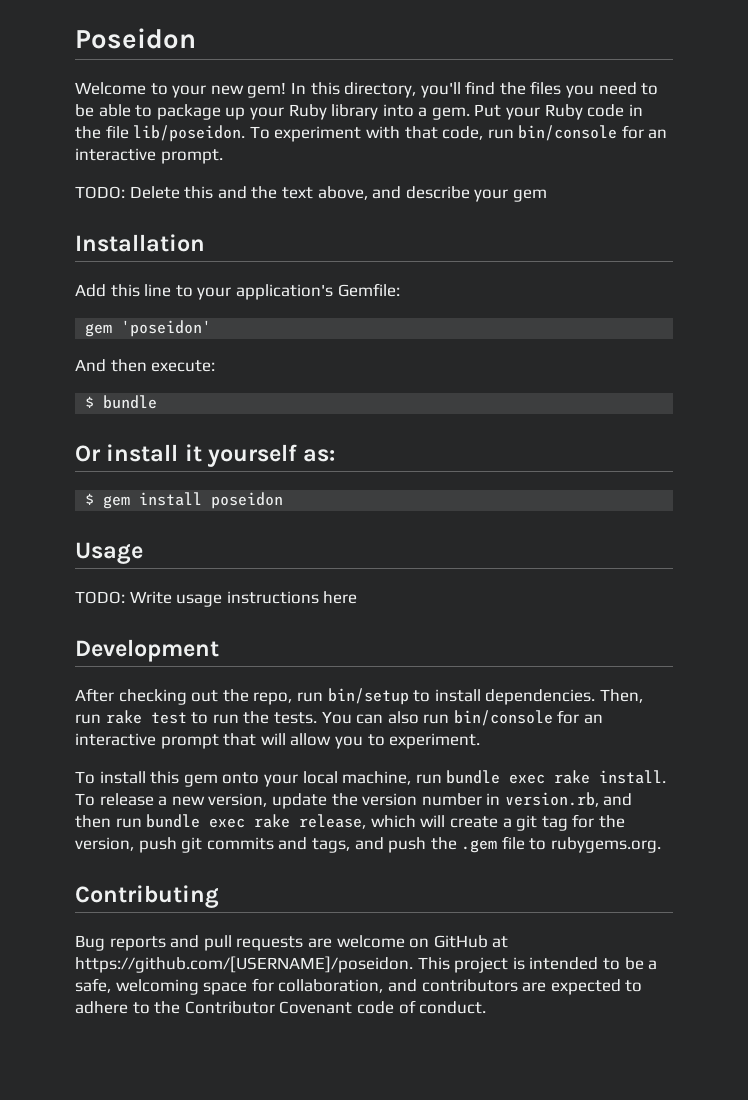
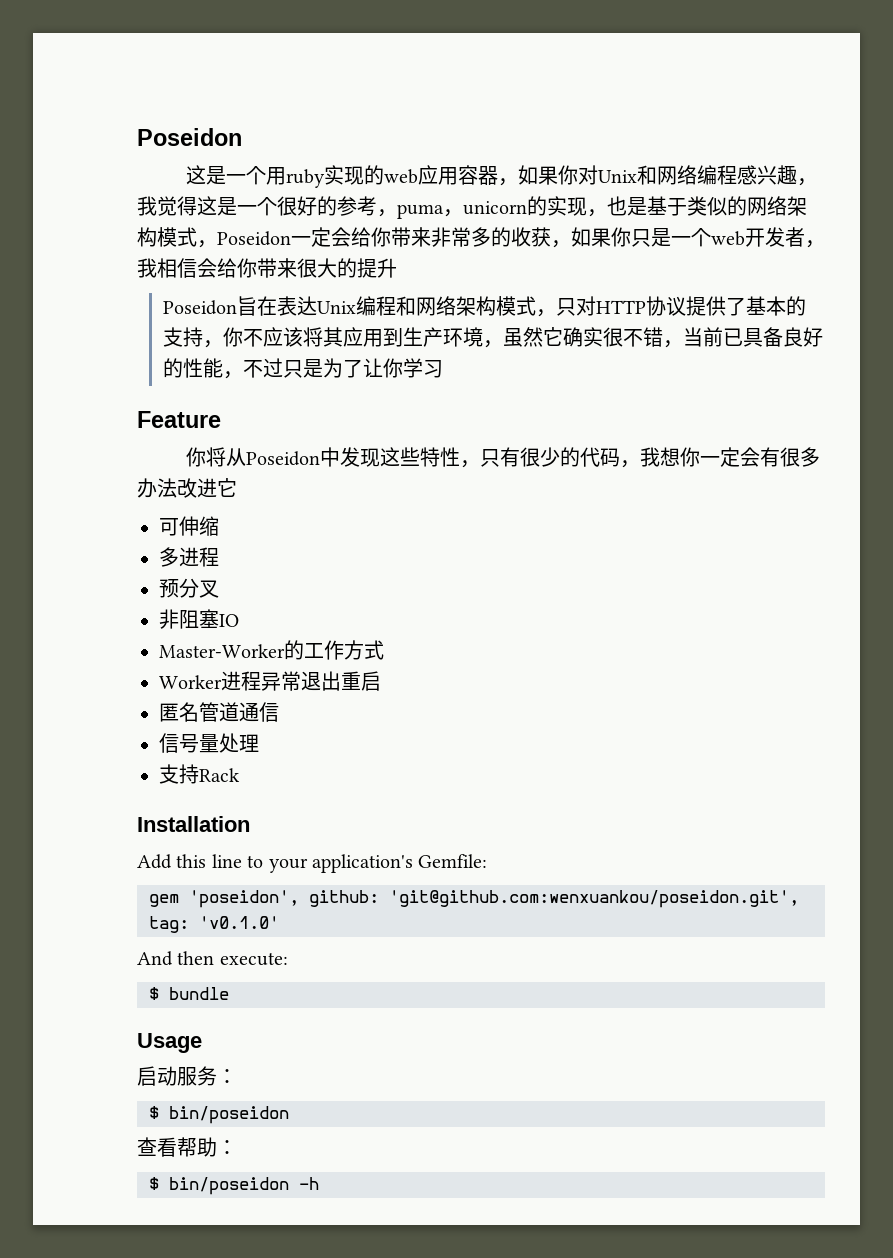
[75,81,659,98] [75,104,643,120] [75,125,668,142] [75,148,223,164] [75,186,547,202] Welcome to your new gem! In this directory, you'll find the files you need to be able to package up your Ruby library into a gem. Put your Ruby code in the file lib/poseidon. To experiment with that code, run bin/console for an interactive prompt. // TODO: Delete this and the text above, and describe your gem -> [185,165,817,188] [137,196,807,219] [137,227,825,248] [137,258,397,278] [163,296,807,317] [163,327,824,348] [163,358,444,379] [137,411,221,428] [185,447,820,468] [137,478,237,498] [159,516,219,536] [159,547,219,567] [159,578,219,598] [159,609,239,629] [159,640,384,660] [159,671,381,691] [159,702,279,722] [159,733,259,753] [159,764,240,784] 这是一个用ruby实现的web应用容器，如果你对Unix和网络编程感兴趣，我觉得这是一个很好的参考，puma，unicorn的实现，也是基于类似的网络架构模式，Poseidon一定会给你带来非常多的收获，如果你只是一个web开发者，我相信会给你带来很大的提升 // Poseidon旨在表达Unix编程和网络架构模式，只对HTTP协议提供了基本的支持，你不应该将其应用到生产环境，虽然它确实很不错，当前已具备良好的性能，不过只是为了让你学习 // Feature // 你将从Poseidon中发现这些特性，只有很少的代码，我想你一定会有很多办法改进它 // 可伸缩 // 多进程 // 预分叉 // 非阻塞IO // Master-Worker的工作方式 // Worker进程异常退出重启 // 匿名管道通信 // 信号量处理 // 支持Rack
[121,320,212,337] 'poseidon' -> [189,890,799,908] [149,916,279,933] 'poseidon', github: 'git@github.com:wenxuankou/poseidon.git', tag: 'v0.1.0'
[75,444,336,467] [85,492,284,509] [75,542,143,564] [75,591,358,607] [75,639,219,662] [75,688,643,705] [75,710,604,726] [75,733,481,749] [75,770,667,787] [75,792,633,809] [75,814,625,831] [75,836,662,853] [75,885,219,908] [75,935,509,951] [75,956,658,973] [75,978,643,995] [75,1000,487,1014] Or install it yourself as: // $ gem install poseidon // Usage // TODO: Write usage instructions here // Development // After checking out the repo, run bin/setup to install dependencies. Then, run rake test to run the tests. You can also run bin/console for an interactive prompt that will allow you to experiment. // To install this gem onto your local machine, run bundle exec rake install. To release a new version, update the version number in version.rb, and then run bundle exec rake release, which will create a git tag for the version, push git commits and tags, and push the .gem file to rubygems.org. // Contributing // Bug reports and pull requests are welcome on GitHub at https://github.com/[USERNAME]/poseidon. This project is intended to be a safe, welcoming space for collaboration, and contributors are expected to adhere to the Contributor Covenant code of conduct. -> [137,1033,202,1053] [137,1066,237,1086] [149,1106,289,1124] [137,1137,237,1157] [149,1177,319,1195] Usage // 启动服务： // $ bin/poseidon // 查看帮助： // $ bin/poseidon -h

